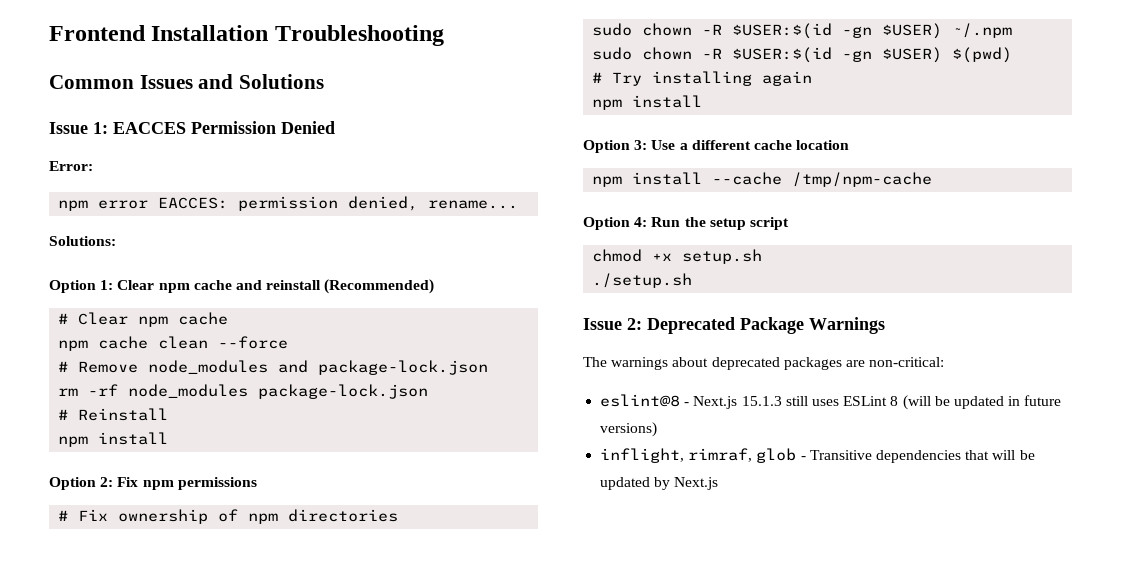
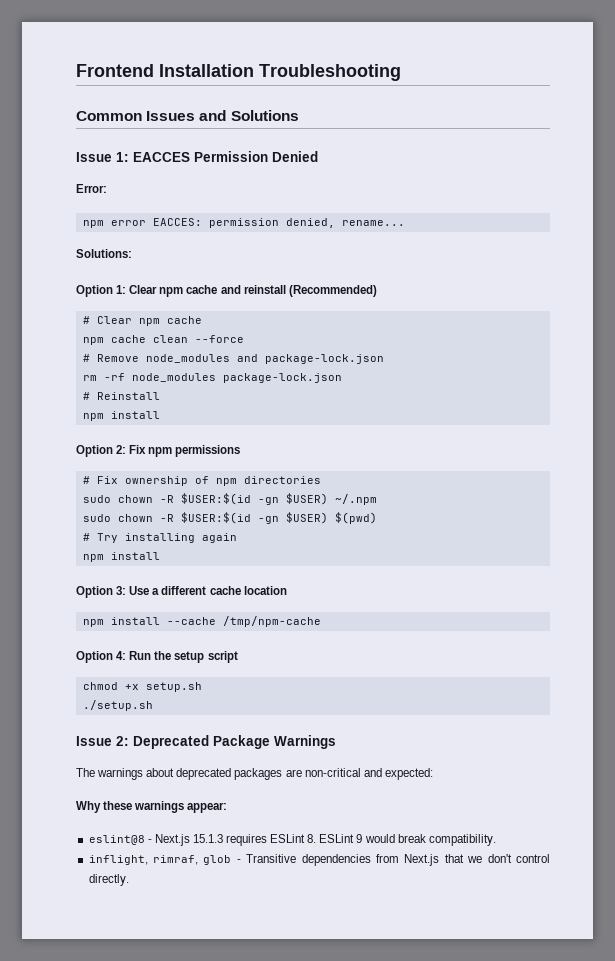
[869,357,945,367] [600,394,1062,410] [600,422,658,437] non-critical: // eslint@8 - Next.js 15.1.3 still uses ESLint 8 (will be updated in future versions) -> [304,768,433,780] [76,801,228,813] [88,834,496,846] non-critical and expected: // Why these warnings appear: // eslint@8 - Next.js 15.1.3 requires ESLint 8. ESLint 9 would break compatibility.
[965,450,1035,460] [600,477,719,490] that will be updated by Next.js -> [376,854,550,866] [88,874,129,886] from Next.js that we don't control directly.

